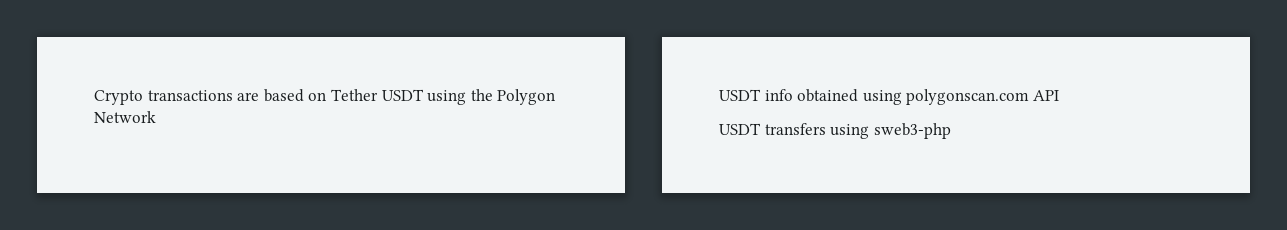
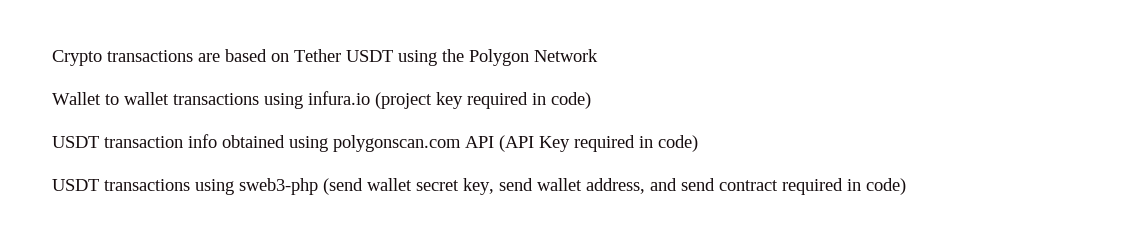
[719,89,761,101] // USDT -> [52,91,591,109] [52,136,183,148] // Wallet to wallet transactions using infura.io (project key required in code) // USDT transaction
[719,123,826,135] // USDT transfers -> [499,135,698,152] [52,179,190,191] (API Key required in code) // USDT transactions
(951, 131) none -> [323,178,906,195] (send wallet secret key, send wallet address, and send contract required in code)

